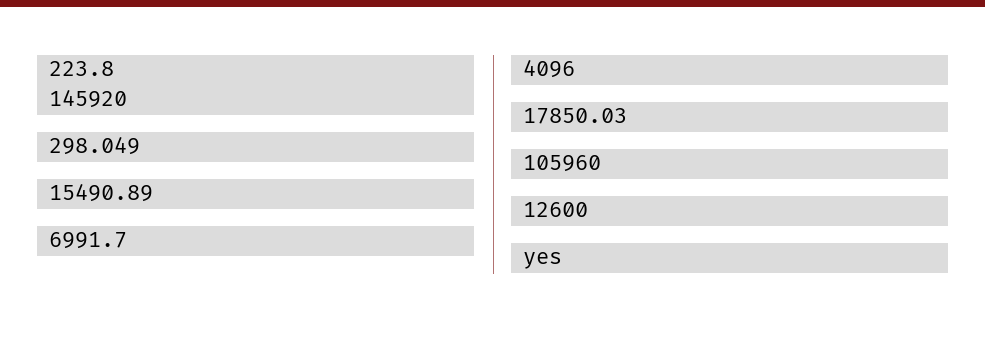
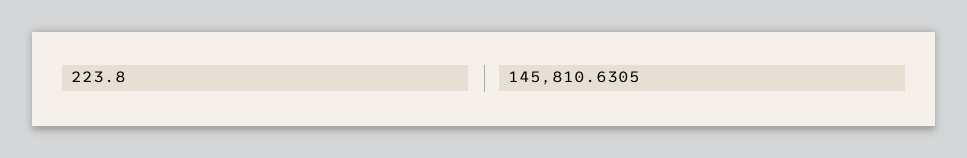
[49,90,128,108] [49,137,141,155] [49,184,154,202] [49,232,128,249] [523,60,576,78] [523,108,628,124] [523,155,602,172] [523,202,589,217] [523,252,563,269] 145920 // 298.049 // 15490.89 // 6991.7 // 4096 // 17850.03 // 105960 // 12600 // yes -> [507,71,640,85] 145,810.6305

